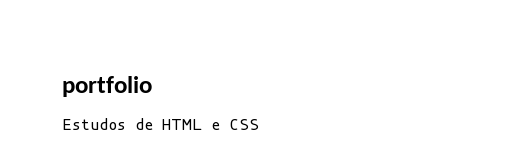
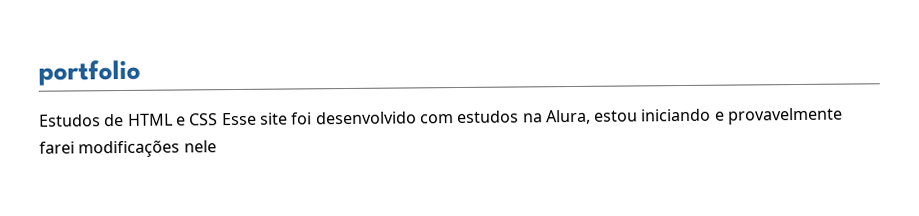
(259, 124) none -> [221,107,844,126] [39,139,217,158] Esse site foi desenvolvido com estudos na Alura, estou iniciando e provavelmente farei modificações nele

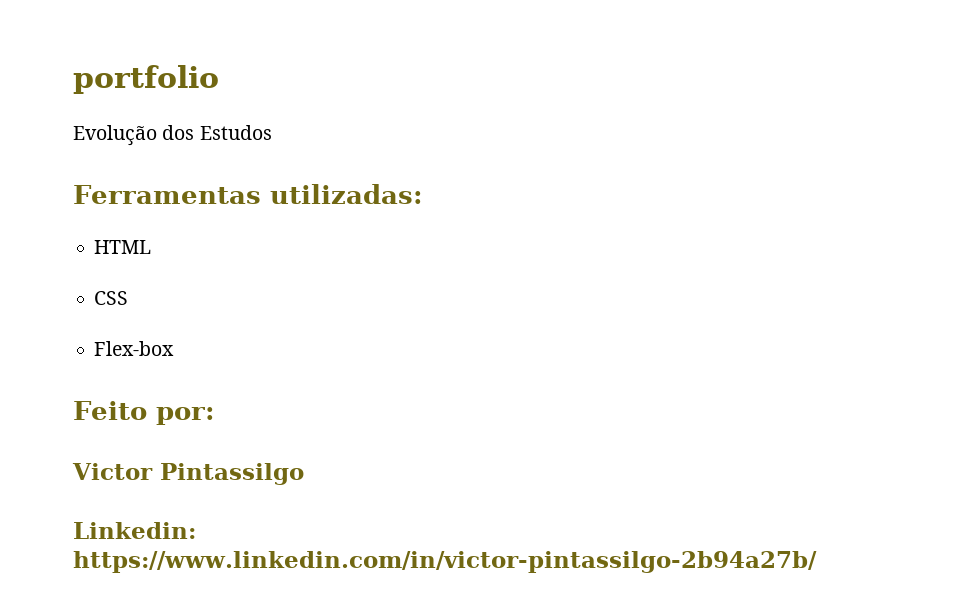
(141, 72) none -> [73,125,195,146] Evolução dos
[104,113,125,127] de -> [73,184,423,204] // Ferramentas utilizadas: //
[175,116,186,126] e -> (152, 247) //
[221,107,844,126] [39,139,217,158] Esse site foi desenvolvido com estudos na Alura, estou iniciando e provavelmente farei modificações nele -> [94,341,175,356] [73,401,215,425] [72,463,304,485] [73,522,196,539] [73,551,817,573] // Flex-box // Feito por: // Victor Pintassilgo // Linkedin: https://www.linkedin.com/in/victor-pintassilgo-2b94a27b/

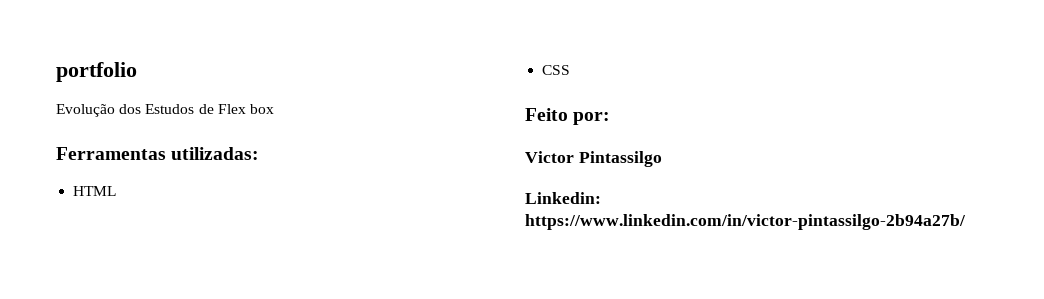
(272, 132) none -> [198,104,274,114] de Flex box
[94,341,175,356] // Flex-box -> (571, 70) none

